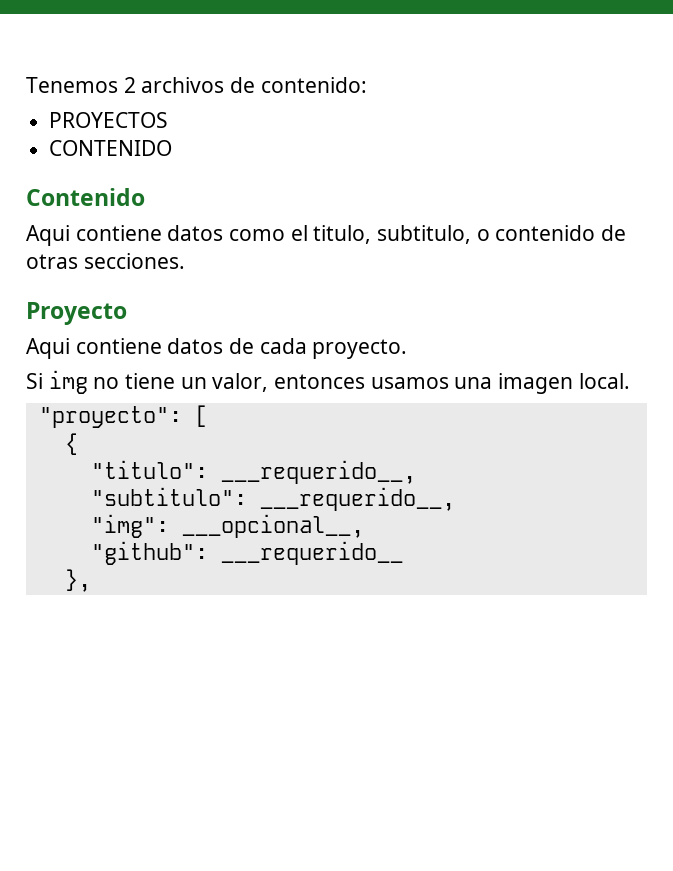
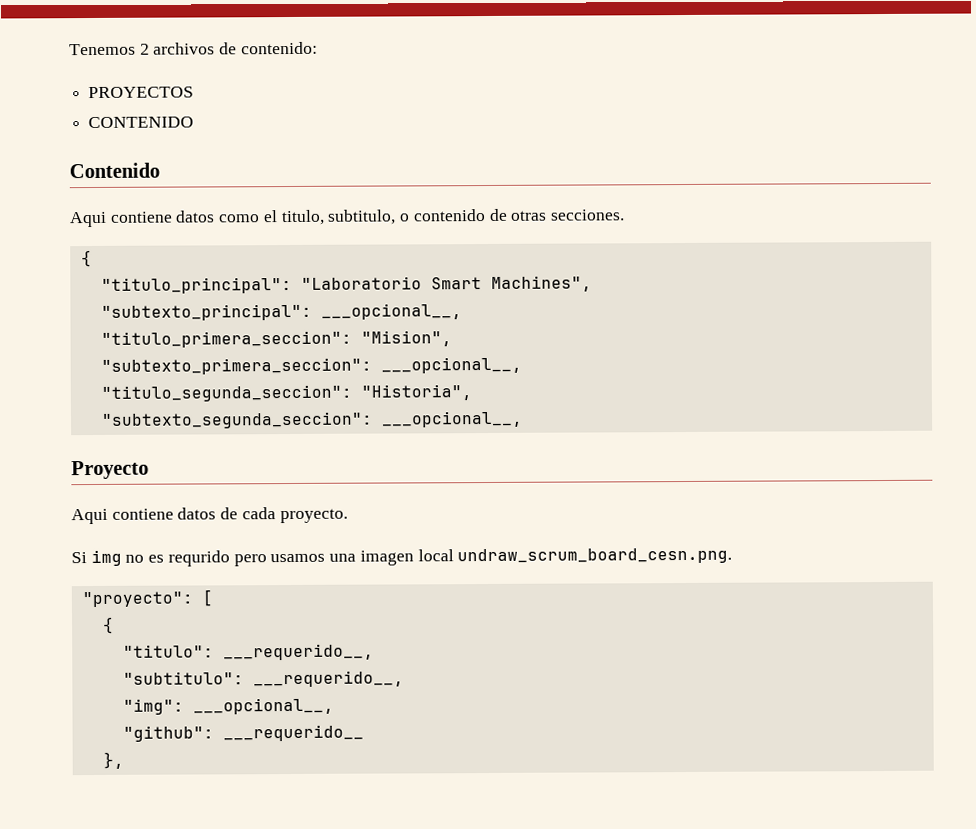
(185, 261) none -> [80,250,92,268] [100,275,592,294] [100,303,462,321] [100,330,452,348] [100,356,522,375] [100,384,472,402] [100,410,523,429] // { // "titulo_principal": "Laboratorio Smart Machines", // "subtexto_principal": ___opcional__, // "titulo_primera_seccion": "Mision", // "subtexto_primera_seccion": ___opcional__, // "titulo_segunda_seccion": "Historia", // "subtexto_segunda_seccion": ___opcional__,
[125,373,366,392] tiene un valor, entonces -> [148,550,267,567] es requrido pero
[578,373,630,389] local. -> [417,547,733,565] local undraw_scrum_board_cesn.png.

